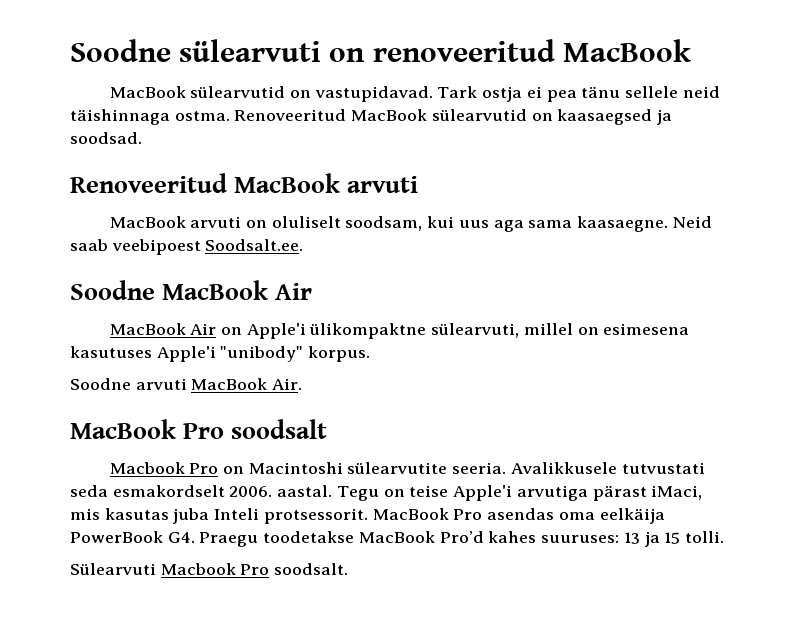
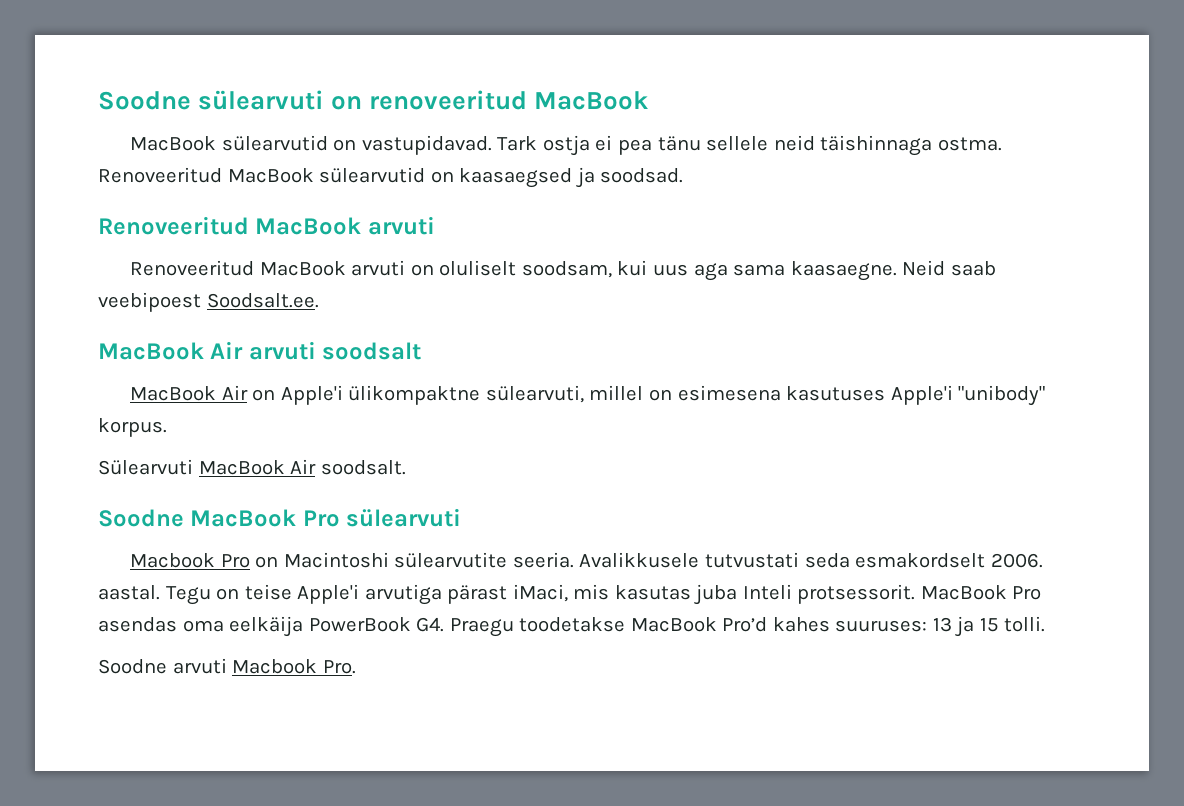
(419, 184) none -> [130,260,255,276] Renoveeritud
[70,280,313,300] Soodne MacBook Air -> [98,341,422,360] MacBook Air arvuti soodsalt
[70,378,303,390] [70,419,328,439] Soodne arvuti MacBook Air. // MacBook Pro soodsalt -> [98,459,406,475] [98,508,462,527] Sülearvuti MacBook Air soodsalt. // Soodne MacBook Pro sülearvuti
[70,563,349,575] Sülearvuti Macbook Pro soodsalt. -> [98,658,356,674] Soodne arvuti Macbook Pro.

